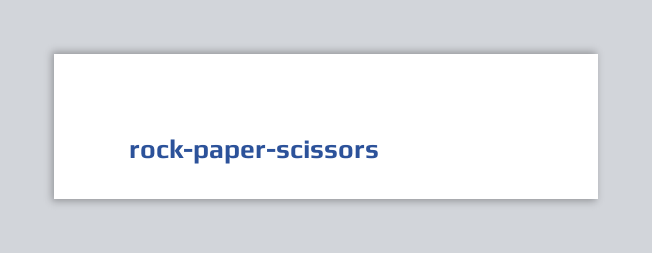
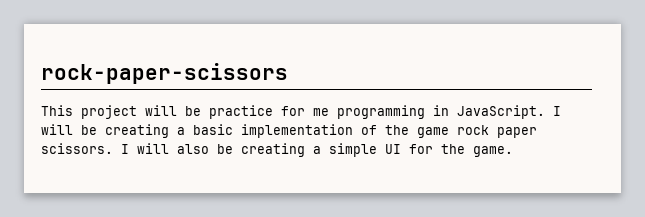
(379, 151) none -> [41,105,561,119] [41,124,537,138] [41,143,513,157] // This project will be practice for me programming in JavaScript. I will be creating a basic implementation of the game rock paper scissors. I will also be creating a simple UI for the game.

